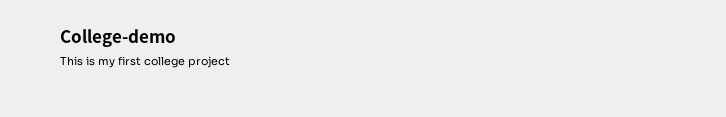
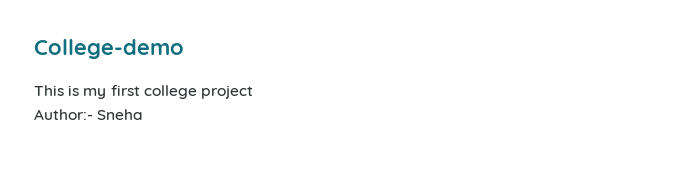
(230, 62) none -> [34,109,144,120] // Author:- Sneha

